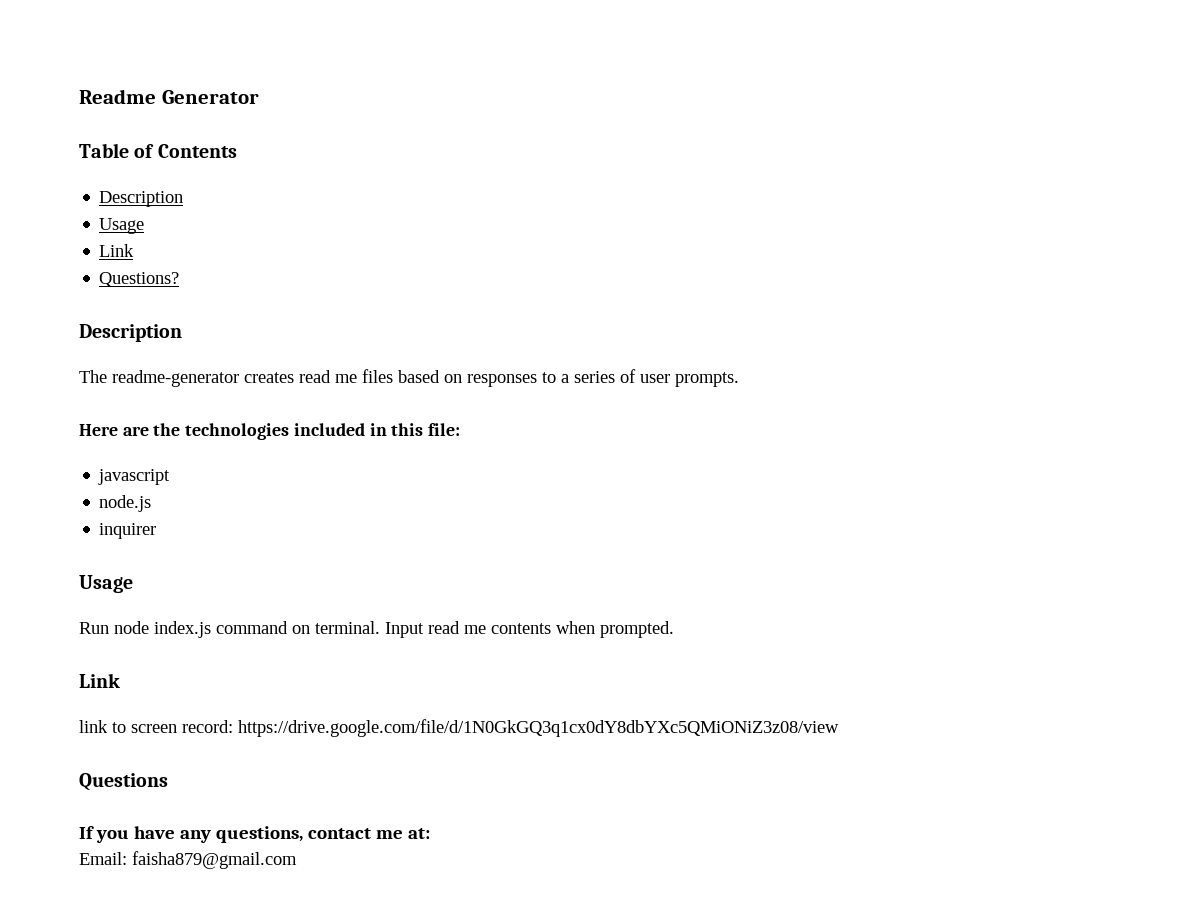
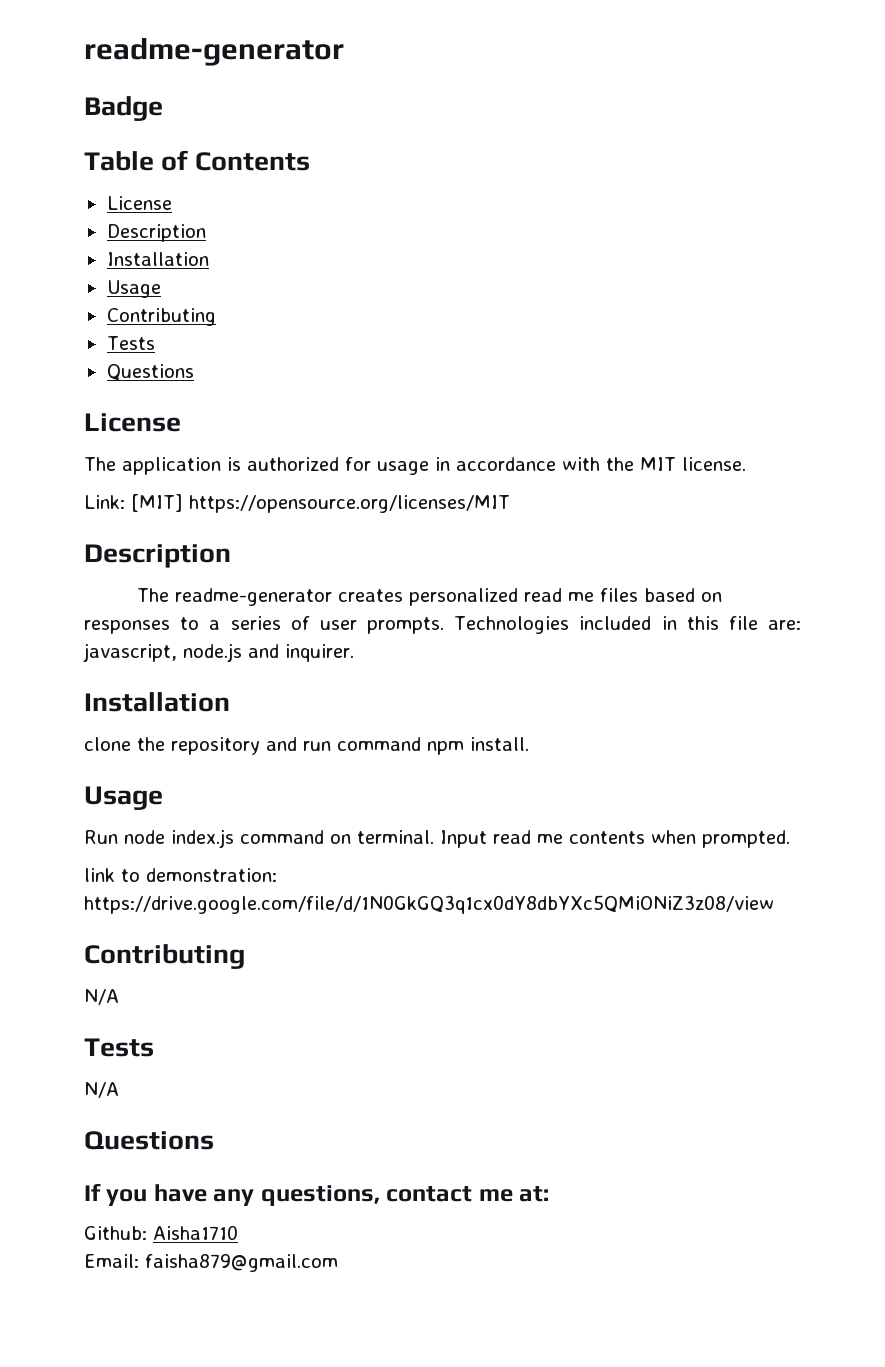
[79,89,259,104] Readme Generator -> [84,38,344,66] [84,96,163,121] readme-generator // Badge
[99,191,184,207] [99,218,145,234] [99,244,135,257] [99,272,180,287] // Description // Usage // Link // Questions? -> [106,196,172,210] [106,224,206,242] [106,252,209,266] [106,280,161,298] [106,308,216,326] [106,336,155,350] [106,364,194,380] [84,413,181,432] [84,457,746,475] [84,494,510,513] // License // Description // Installation // Usage // Contributing // Tests // Questions // License // The application is authorized for usage in accordance with the MIT license. // Link: [MIT] https://opensource.org/licenses/MIT
(294, 377) none -> [408,588,518,606] personalized
[79,423,461,440] [98,469,171,485] [99,495,152,512] [99,523,157,539] // Here are the technologies included in this file: // javascript // node.js // inquirer -> [454,616,801,634] [83,643,354,662] [84,692,230,712] [84,737,529,755] Technologies included in this file are: javascript, node.js and inquirer. // Installation // clone the repository and run command npm install.
[79,673,120,688] // Link -> (790, 839) none
[131,720,233,733] screen record: -> [146,868,277,882] demonstration:
(839, 728) none -> [84,944,245,969] [84,989,119,1005] [84,1038,154,1057] [84,1082,119,1098] // Contributing // N/A // Tests // N/A
(430, 833) none -> [84,1225,238,1240] // Github: Aisha1710

